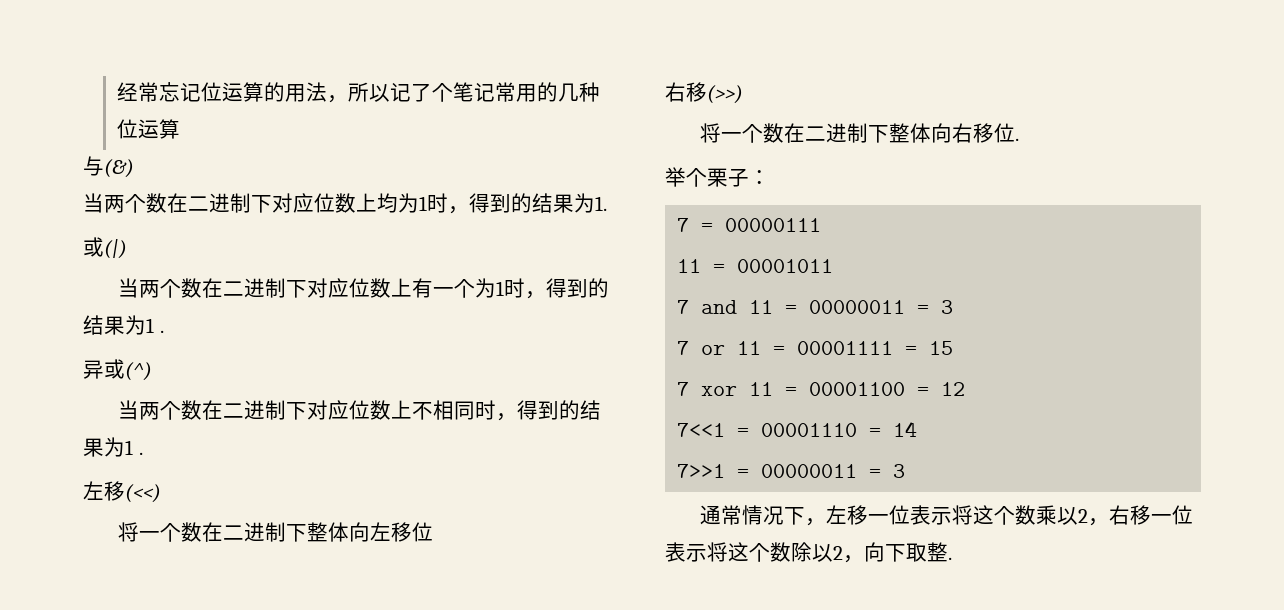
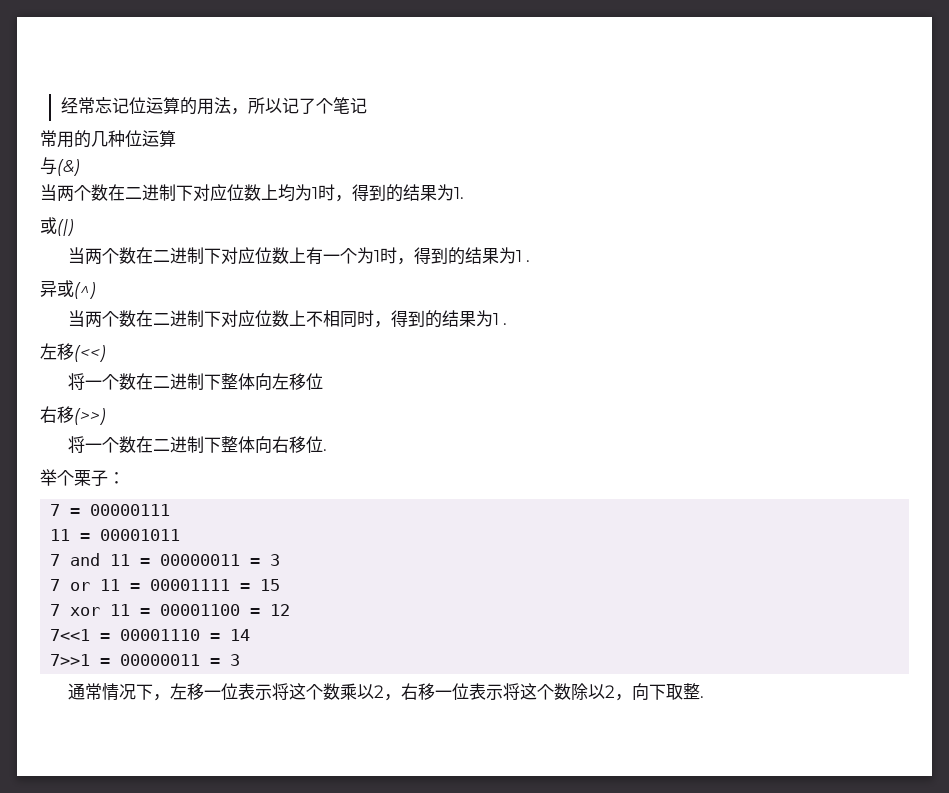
(495, 92) none -> (367, 105) //

